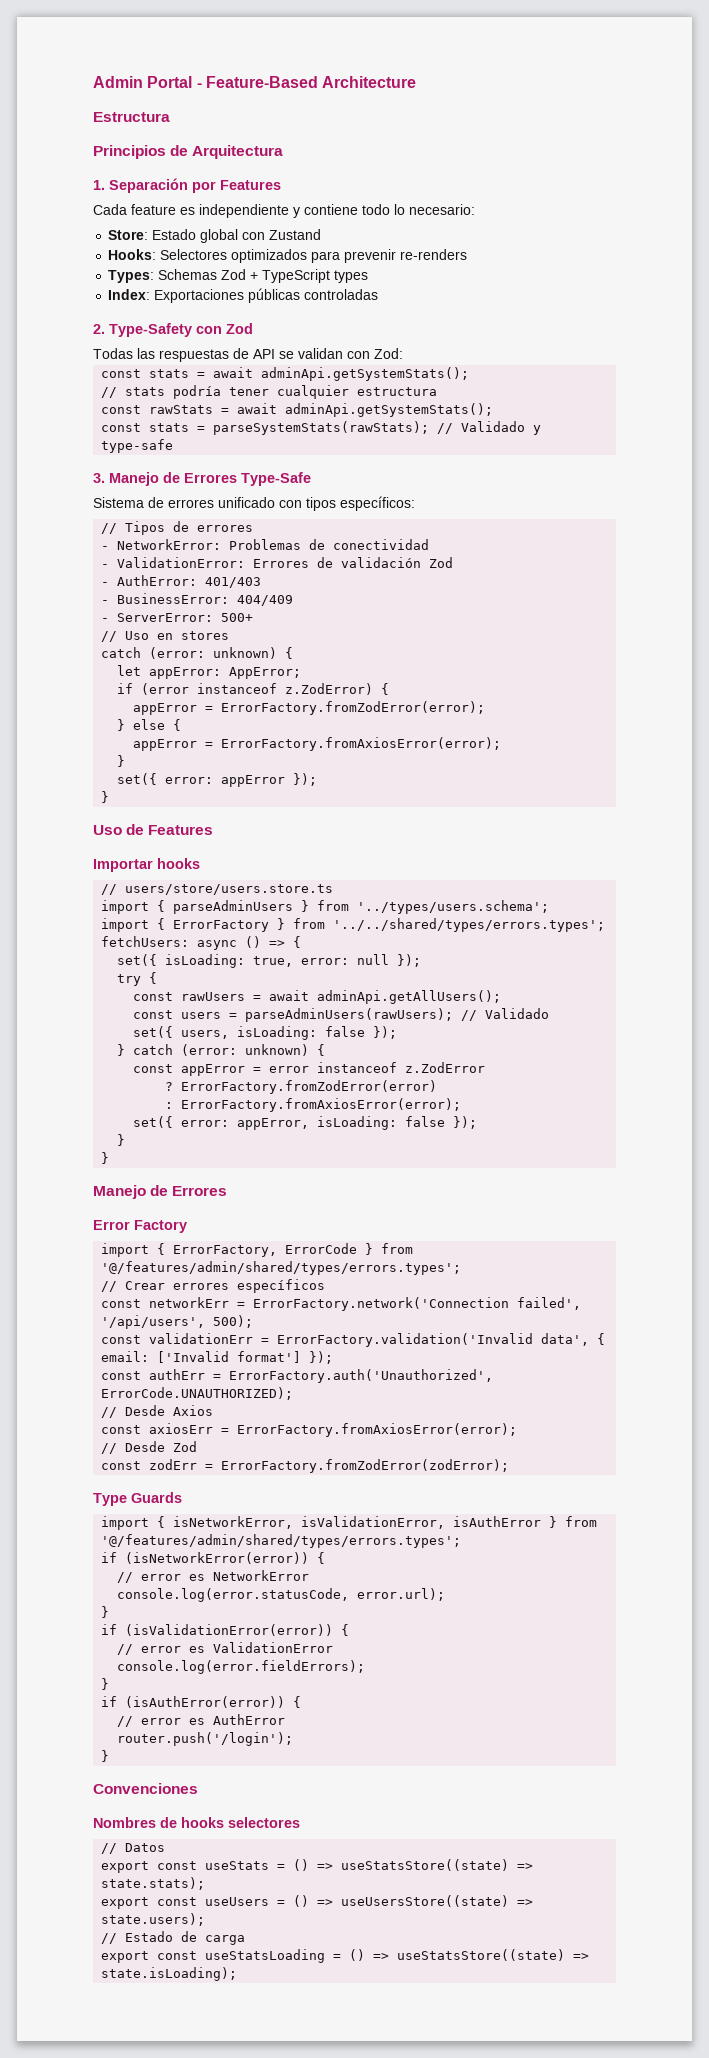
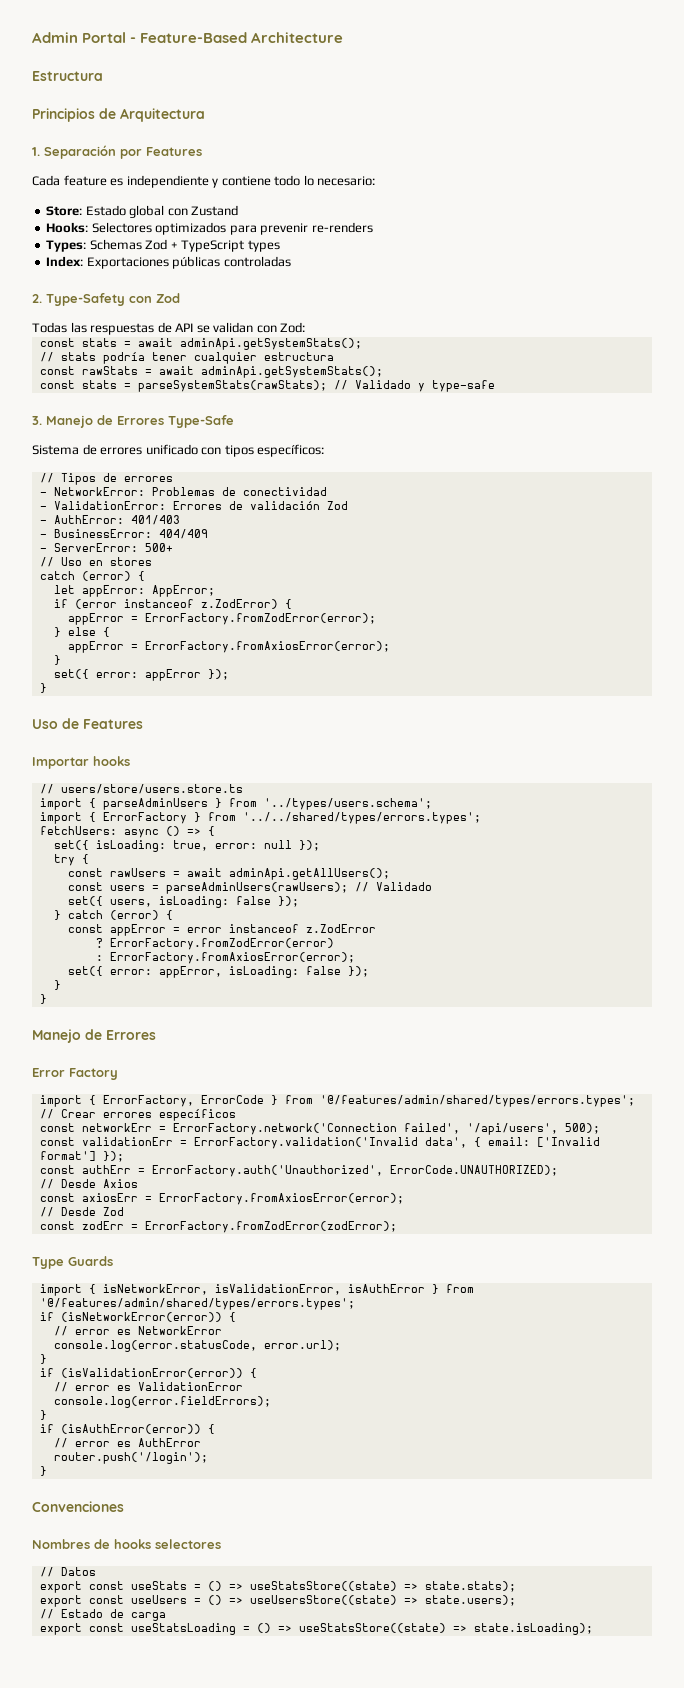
[149,647,278,659] (error: unknown) -> [81,571,131,581] (error)
[181,1044,310,1056] (error: unknown) -> [109,910,159,920] (error)

